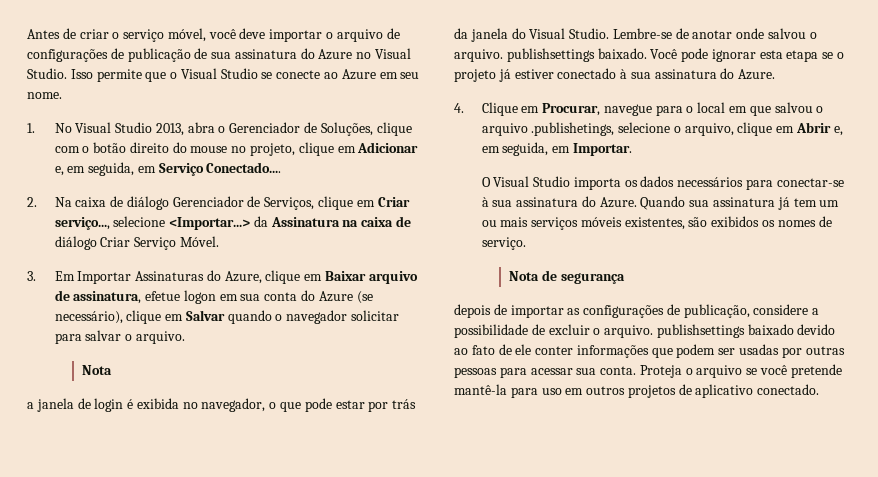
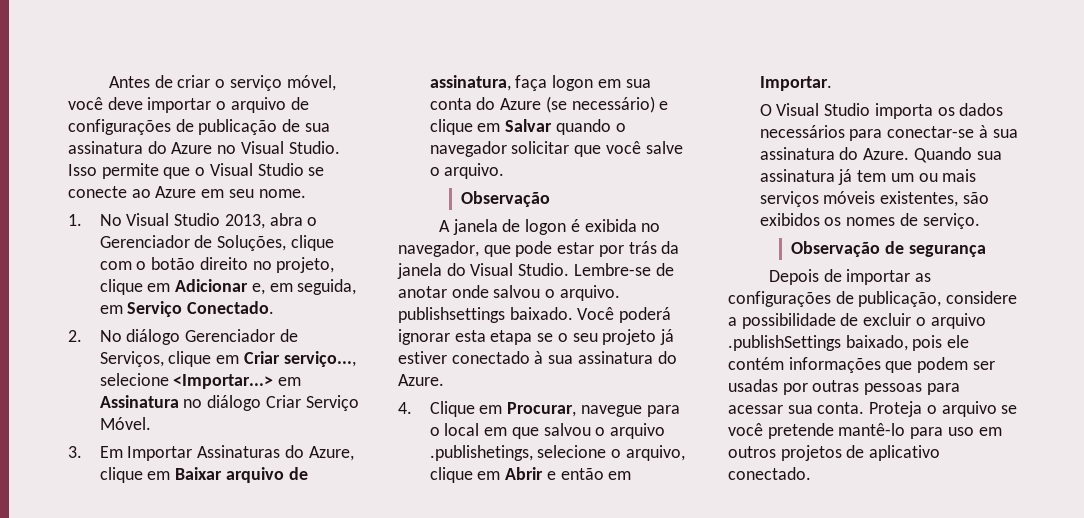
[172,142,228,153] do mouse -> (248, 263) none
[206,162,282,173] Conectado.... -> [187,301,275,314] Conectado.
[54,196,124,207] Na caixa de -> [99,330,122,342] No
[253,216,411,227] da Assinatura na caixa de -> [278,377,302,386] [99,395,203,408] em Assinatura no
[145,291,181,301] efetue -> [515,75,548,91] faça
[54,311,123,324] necessário), -> [571,96,669,113] necessário) e
[54,330,122,344] para salvar -> [574,141,683,157] que você salve
[82,365,113,375] [27,402,34,409] Nota // a -> [461,191,551,207] [438,220,450,232] Observação // A
[94,398,124,412] login -> [525,219,567,235] logon
[269,402,277,409] o -> (479, 249) none
[681,48,709,62] pode -> [619,307,672,323] poderá
(845, 55) none -> [572,333,598,342] seu
[833,126,843,136] [481,142,549,156] e, em seguida, -> [546,468,604,480] e então
[509,271,540,281] Nota -> [791,241,881,257] Observação
[454,304,491,318] depois -> [768,269,819,285] Depois
[604,324,836,338] [454,344,574,355] arquivo. publishsettings baixado devido ao fato de ele conter -> [930,313,986,329] [728,335,970,351] [728,357,784,370] arquivo .publishSettings baixado, pois ele contém
[454,384,507,395] mantê-la -> [838,423,906,436] mantê-lo

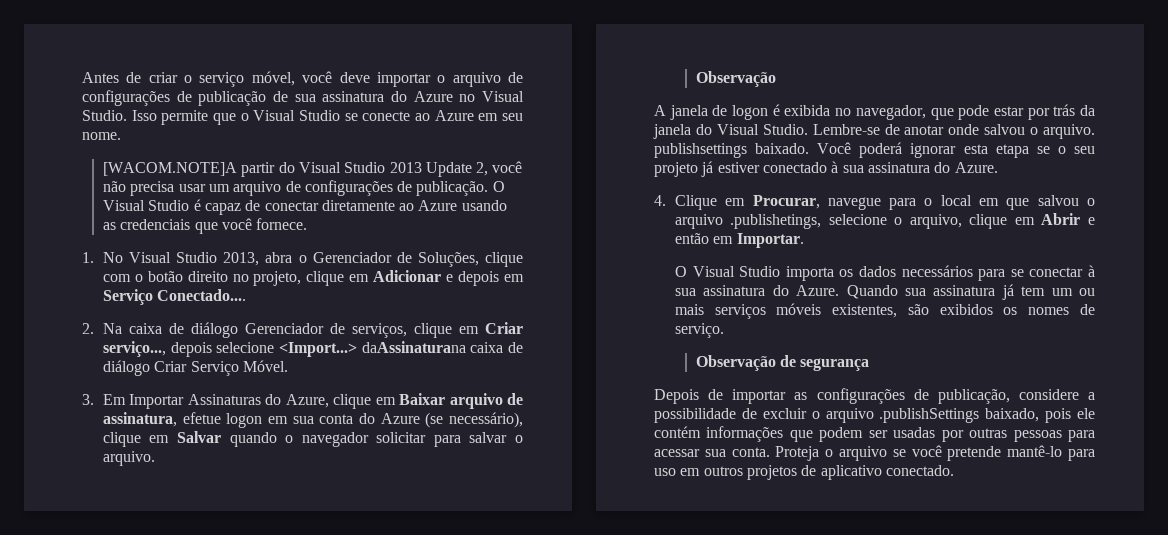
(306, 193) none -> [102,161,523,177] [102,180,505,196] [102,199,507,215] [102,218,308,234] // [WACOM.NOTE]A partir do Visual Studio 2013 Update 2, você não precisa usar um arquivo de configurações de publicação. O Visual Studio é capaz de conectar diretamente ao Azure usando as credenciais que você fornece.
[251,279,357,295] e, em seguida, -> [446,271,500,286] e depois
[187,301,275,314] Conectado. -> [157,289,247,301] Conectado....
[99,330,122,342] No -> [102,323,184,334] Na caixa de
[99,351,164,367] Serviços, -> [351,323,407,338] serviços,
[99,373,302,389] [99,395,203,408] selecione <Importar...> em Assinatura no -> [170,341,523,357] depois selecione <Import...> daAssinaturana caixa de
[515,75,548,91] faça -> [182,412,221,424] efetue
[571,96,669,113] necessário) e -> [448,412,523,428] necessário),
[574,141,683,157] que você salve -> [433,432,508,447] para salvar
[887,126,975,138] conectar-se -> [1010,267,1084,277] se conectar

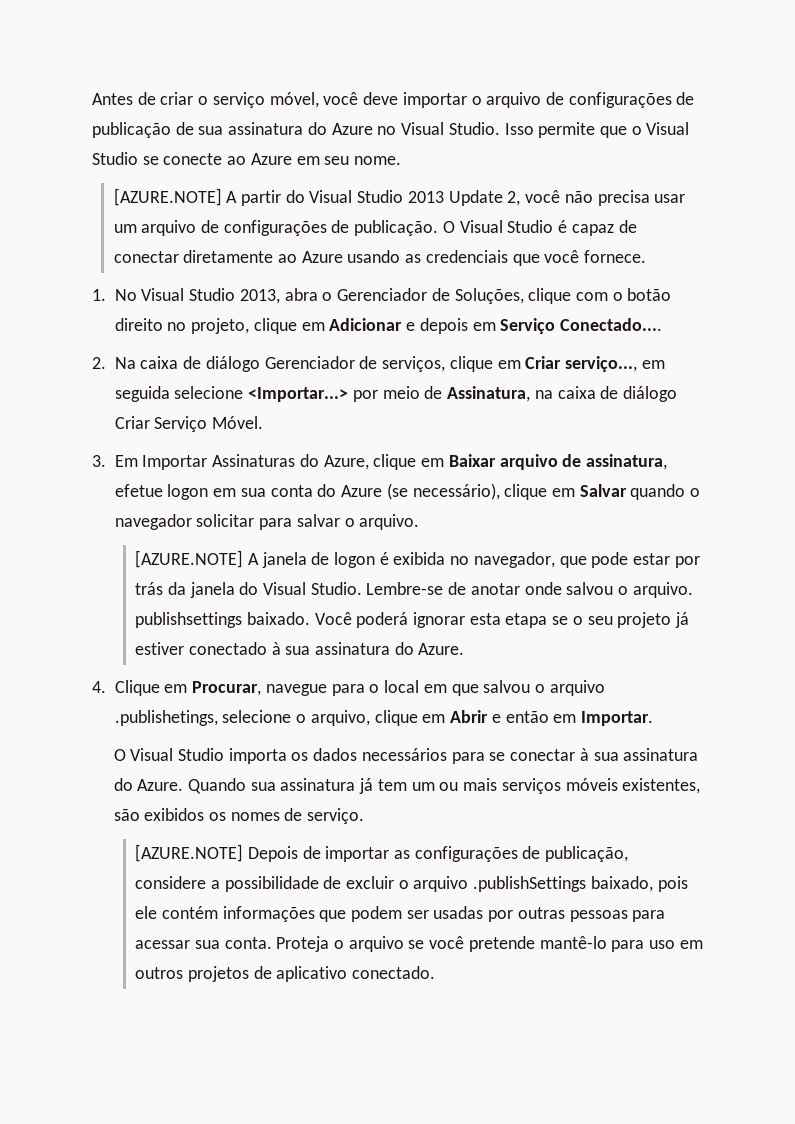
[102,162,237,176] [WACOM.NOTE]A -> [113,188,238,206] [AZURE.NOTE] A
[170,341,466,357] depois selecione <Import...> daAssinaturana -> [641,360,665,369] [114,386,553,402] em seguida selecione <Importar...> por meio de Assinatura, na
[695,71,776,87] Observação // -> [135,550,244,568] [AZURE.NOTE]
[695,355,870,371] Observação de segurança // -> [135,844,244,862] [AZURE.NOTE]

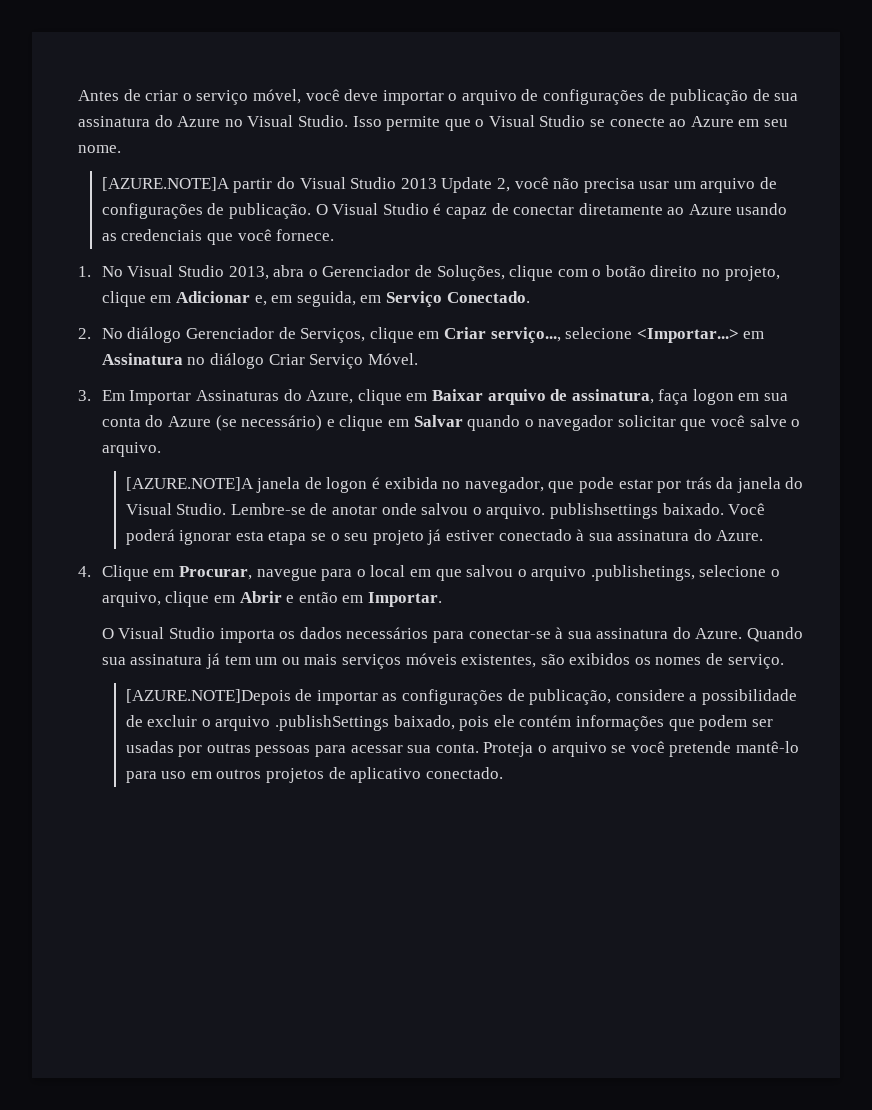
[113,188,238,206] [AZURE.NOTE] A -> [101,177,230,191] [AZURE.NOTE]A
[406,318,468,334] e depois -> [254,291,356,307] e, em seguida,
[560,318,663,331] Conectado.... -> [446,291,530,303] Conectado.
[114,356,202,369] Na caixa de -> [101,328,123,339] No
[382,356,446,372] serviços, -> [300,328,366,343] Serviços,
[641,360,665,369] [114,386,619,402] em seguida selecione <Importar...> por meio de Assinatura, na caixa de -> [565,327,765,343] [101,353,206,365] selecione <Importar...> em Assinatura no
[114,484,163,497] efetue -> [658,389,689,405] faça
[412,483,500,500] necessário), -> [241,415,335,431] necessário) e
[259,514,340,530] para salvar -> [680,415,787,431] que você salve
[135,550,259,568] [AZURE.NOTE] A -> [125,477,254,491] [AZURE.NOTE]A
[489,749,576,761] se conectar -> [468,629,551,639] conectar-se
[135,844,298,862] [AZURE.NOTE] Depois -> [125,689,291,705] [AZURE.NOTE]Depois

